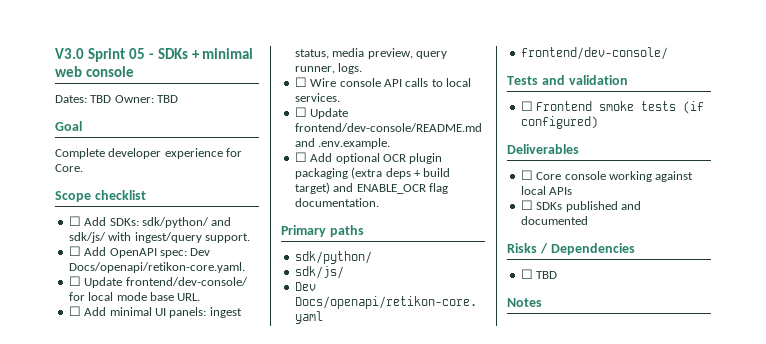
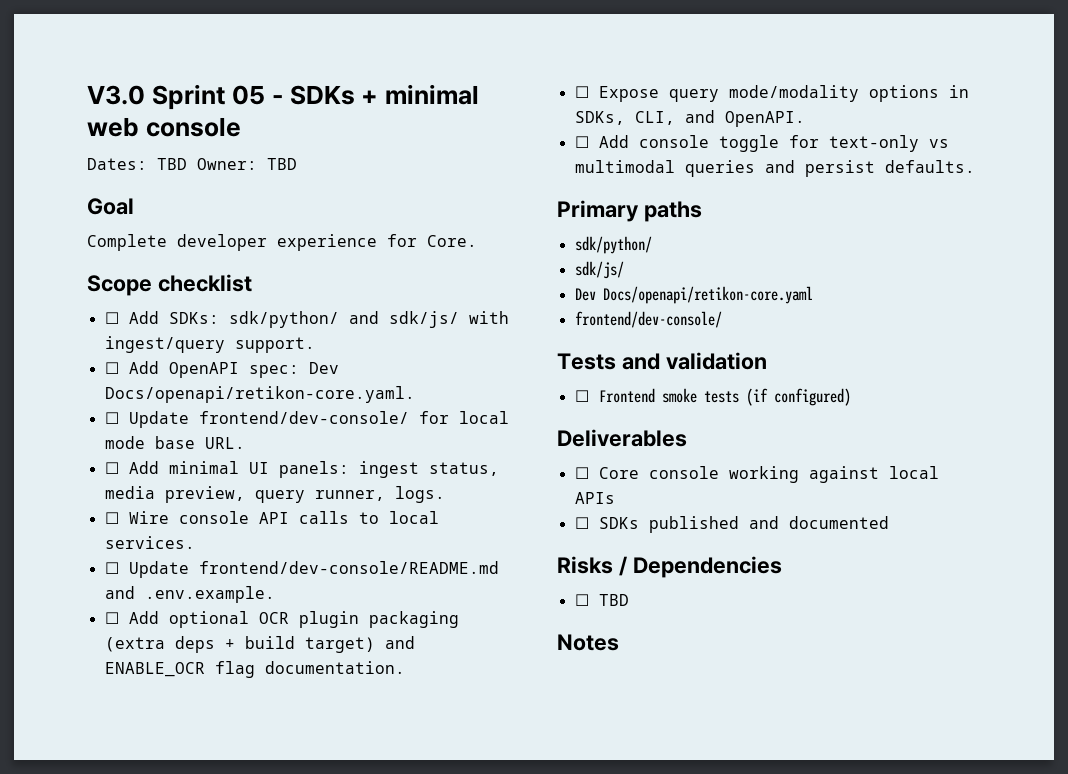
(379, 202) none -> [574,85,969,102] [574,110,805,127] [574,135,949,152] [574,160,975,177] // ☐ Expose query mode/modality options in SDKs, CLI, and OpenAPI. // ☐ Add console toggle for text-only vs multimodal queries and persist defaults.

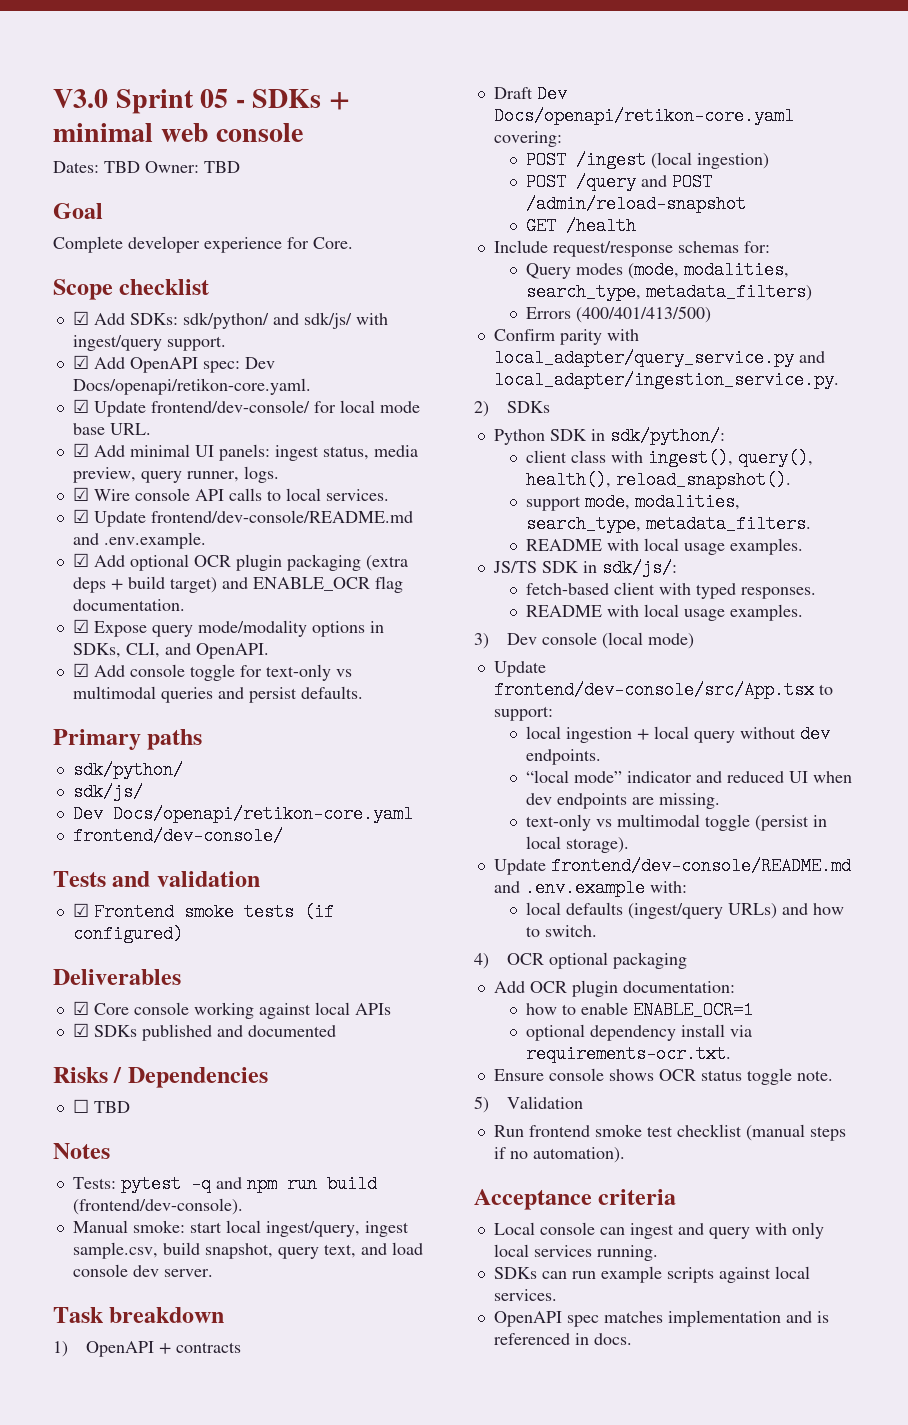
[104,312,119,324] ☐ -> [72,311,89,325] ☑
[104,362,119,374] ☐ -> [72,355,89,369] ☑
[104,412,119,424] ☐ -> [72,399,89,413] ☑
[104,462,119,474] ☐ -> [72,443,89,457] ☑
[104,512,119,524] ☐ -> [72,487,89,501] ☑
[104,562,119,574] ☐ -> [72,509,89,523] ☑
[104,612,119,624] ☐ -> [72,553,89,567] ☑
[574,86,589,98] ☐ -> [72,619,89,633] ☑
[574,136,589,148] ☐ -> [72,663,89,677] ☑
[574,390,589,402] ☐ -> [72,903,89,917] ☑
[574,467,589,479] ☐ -> [72,1001,89,1015] ☑
[574,517,589,529] ☐ -> [72,1023,89,1037] ☑
(619, 642) none -> [72,1175,377,1193] [72,1198,243,1215] [72,1220,409,1237] [72,1242,423,1259] [72,1264,213,1277] [53,1307,225,1323] [53,1341,241,1357] [493,85,567,103] [493,107,794,125] [493,131,562,147] [526,151,770,169] [526,173,713,191] [526,195,747,213] [526,217,637,235] [493,240,770,257] [526,261,790,279] [526,283,813,301] [526,306,712,323] [493,329,639,345] [493,349,825,367] [493,371,839,389] [474,401,550,417] [493,427,725,445] [526,449,814,467] [526,471,792,489] [526,493,741,511] [526,515,812,533] [526,538,804,555] [492,559,677,577] [526,582,817,599] [526,604,804,621] [474,632,694,649] [493,661,546,677] [493,681,833,699] [493,706,553,721] [526,725,831,743] [526,749,602,765] [526,770,853,783] [526,793,721,809] [526,814,828,831] [526,836,630,853] [493,857,851,875] [493,879,687,897] [526,902,845,919] [526,925,598,937] [474,952,687,969] [493,980,735,997] [526,1001,754,1019] [526,1024,753,1041] [526,1045,732,1063] [493,1068,833,1085] [474,1096,583,1113] [493,1124,846,1141] [493,1147,625,1163] [474,1189,677,1210] [493,1222,824,1239] [493,1244,658,1261] [493,1266,810,1283] [493,1289,557,1301] [493,1310,829,1327] [493,1333,632,1345] // Tests: pytest -q and npm run build (frontend/dev-console). // Manual smoke: start local ingest/query, ingest sample.csv, build snapshot, query text, and load console dev server. // Task breakdown // 1) OpenAPI + contracts // Draft Dev Docs/openapi/retikon-core.yaml covering: // POST /ingest (local ingestion) // POST /query and POST /admin/reload-snapshot // GET /health // Include request/response schemas for: // Query modes (mode, modalities, search_type, metadata_filters) // Errors (400/401/413/500) // Confirm parity with local_adapter/query_service.py and local_adapter/ingestion_service.py. // 2) SDKs // Python SDK in sdk/python/: // client class with ingest(), query(), health(), reload_snapshot(). // support mode, modalities, search_type, metadata_filters. // README with local usage examples. // JS/TS SDK in sdk/js/: // fetch-based client with typed responses. // README with local usage examples. // 3) Dev console (local mode) // Update frontend/dev-console/src/App.tsx to support: // local ingestion + local query without dev endpoints. // “local mode” indicator and reduced UI when dev endpoints are missing. // text-only vs multimodal toggle (persist in local storage). // Update frontend/dev-console/README.md and .env.example with: // local defaults (ingest/query URLs) and how to switch. // 4) OCR optional packaging // Add OCR plugin documentation: // how to enable ENABLE_OCR=1 // optional dependency install via requirements-ocr.txt. // Ensure console shows OCR status toggle note. // 5) Validation // Run frontend smoke test checklist (manual steps if no automation). // Acceptance criteria // Local console can ingest and query with only local services running. // SDKs can run example scripts against local services. // OpenAPI spec matches implementation and is referenced in docs.

